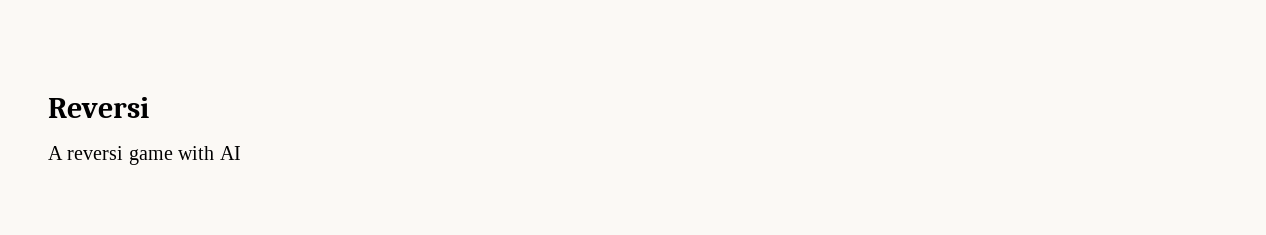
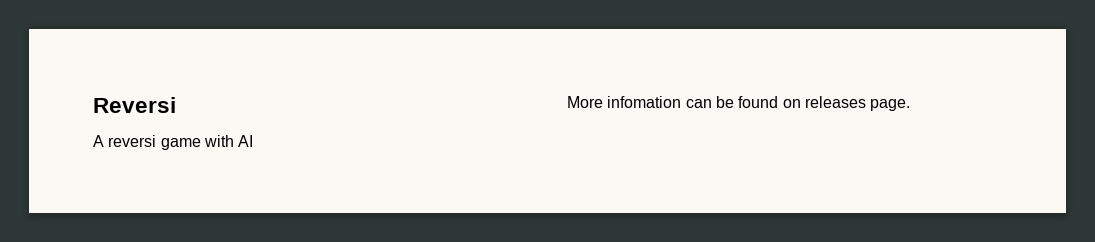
(241, 153) none -> [567,96,911,111] // More infomation can be found on releases page.

